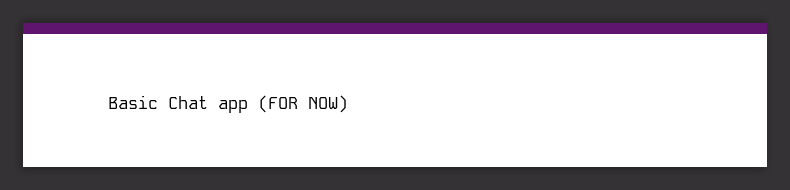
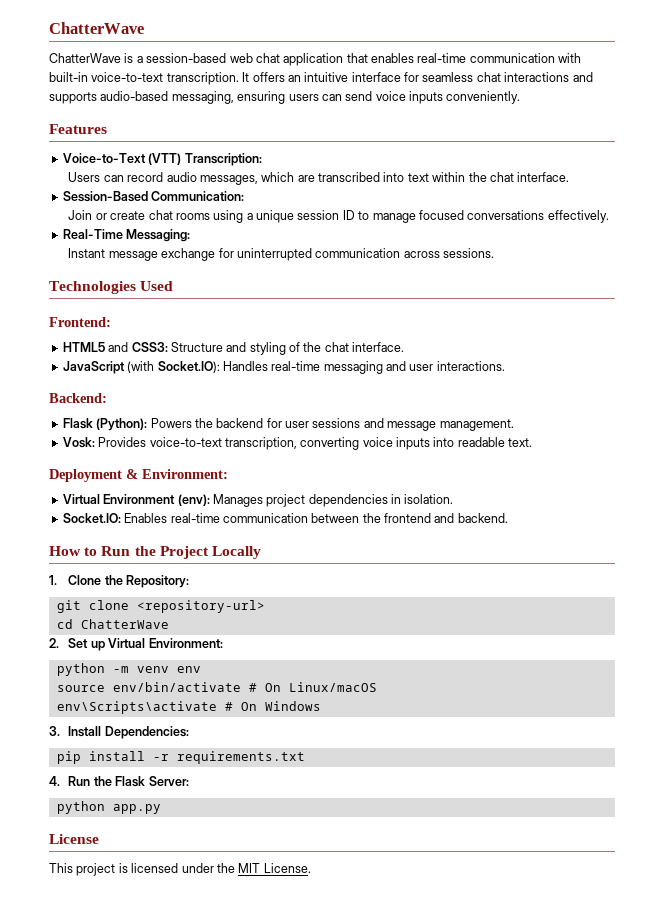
[108,95,348,113] Basic Chat app (FOR NOW) -> [49,22,144,34] [49,53,582,66] [49,72,593,85] [49,91,521,104] [49,124,107,134] [62,153,262,166] [68,172,570,185] [62,191,245,202] [68,210,609,223] [62,229,191,242] [68,248,495,261] [49,281,174,294] [49,317,111,327] [62,342,405,355] [62,361,505,374] [49,393,107,403] [62,418,514,431] [62,437,533,450] [49,469,228,482] [62,494,454,507] [62,513,508,523] [49,546,261,559] [49,575,190,588] [56,600,265,613] [56,619,169,629] [49,638,223,651] [56,663,201,676] [56,682,377,692] [56,701,321,714] [49,726,189,739] [56,751,305,764] [49,776,189,787] [56,801,161,814] [49,834,99,844] [49,863,311,876] ChatterWave // ChatterWave is a session-based web chat application that enables real-time communication with built-in voice-to-text transcription. It offers an intuitive interface for seamless chat interactions and supports audio-based messaging, ensuring users can send voice inputs conveniently. // Features // Voice-to-Text (VTT) Transcription: // Users can record audio messages, which are transcribed into text within the chat interface. // Session-Based Communication: // Join or create chat rooms using a unique session ID to manage focused conversations effectively. // Real-Time Messaging: // Instant message exchange for uninterrupted communication across sessions. // Technologies Used // Frontend: // HTML5 and CSS3: Structure and styling of the chat interface. // JavaScript (with Socket.IO): Handles real-time messaging and user interactions. // Backend: // Flask (Python): Powers the backend for user sessions and message management. // Vosk: Provides voice-to-text transcription, converting voice inputs into readable text. // Deployment & Environment: // Virtual Environment (env): Manages project dependencies in isolation. // Socket.IO: Enables real-time communication between the frontend and backend. // How to Run the Project Locally // 1. Clone the Repository: // git clone <repository-url> // cd ChatterWave // 2. Set up Virtual Environment: // python -m venv env // source env/bin/activate # On Linux/macOS // env\Scripts\activate # On Windows // 3. Install Dependencies: // pip install -r requirements.txt // 4. Run the Flask Server: // python app.py // License // This project is licensed under the MIT License.

